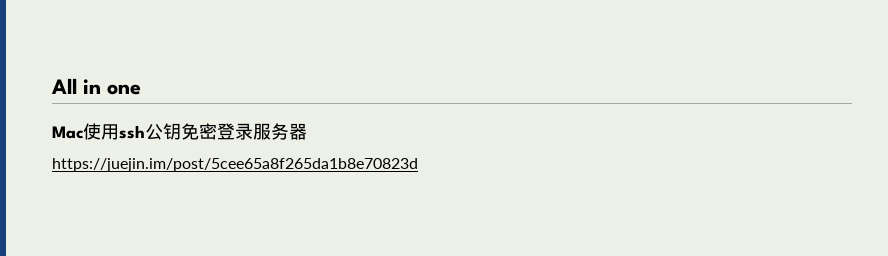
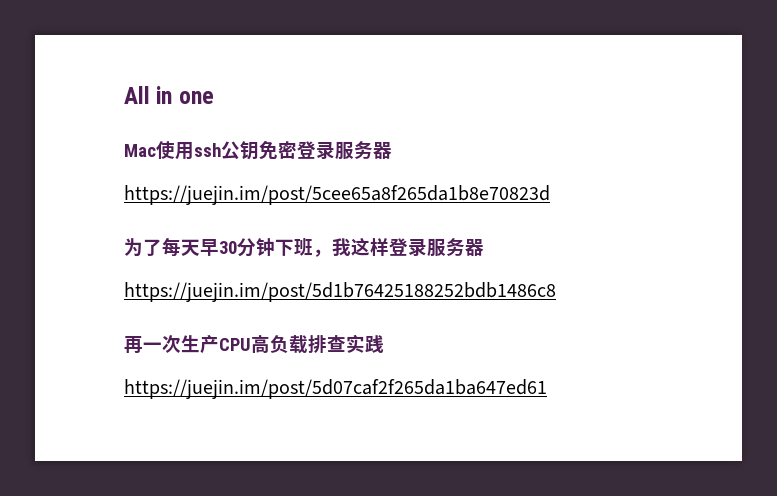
(418, 165) none -> [124,237,484,257] [124,282,556,302] [124,334,384,354] [124,379,547,399] // 为了每天早30分钟下班，我这样登录服务器 // https://juejin.im/post/5d1b76425188252bdb1486c8 // 再一次生产CPU高负载排查实践 // https://juejin.im/post/5d07caf2f265da1ba647ed61

